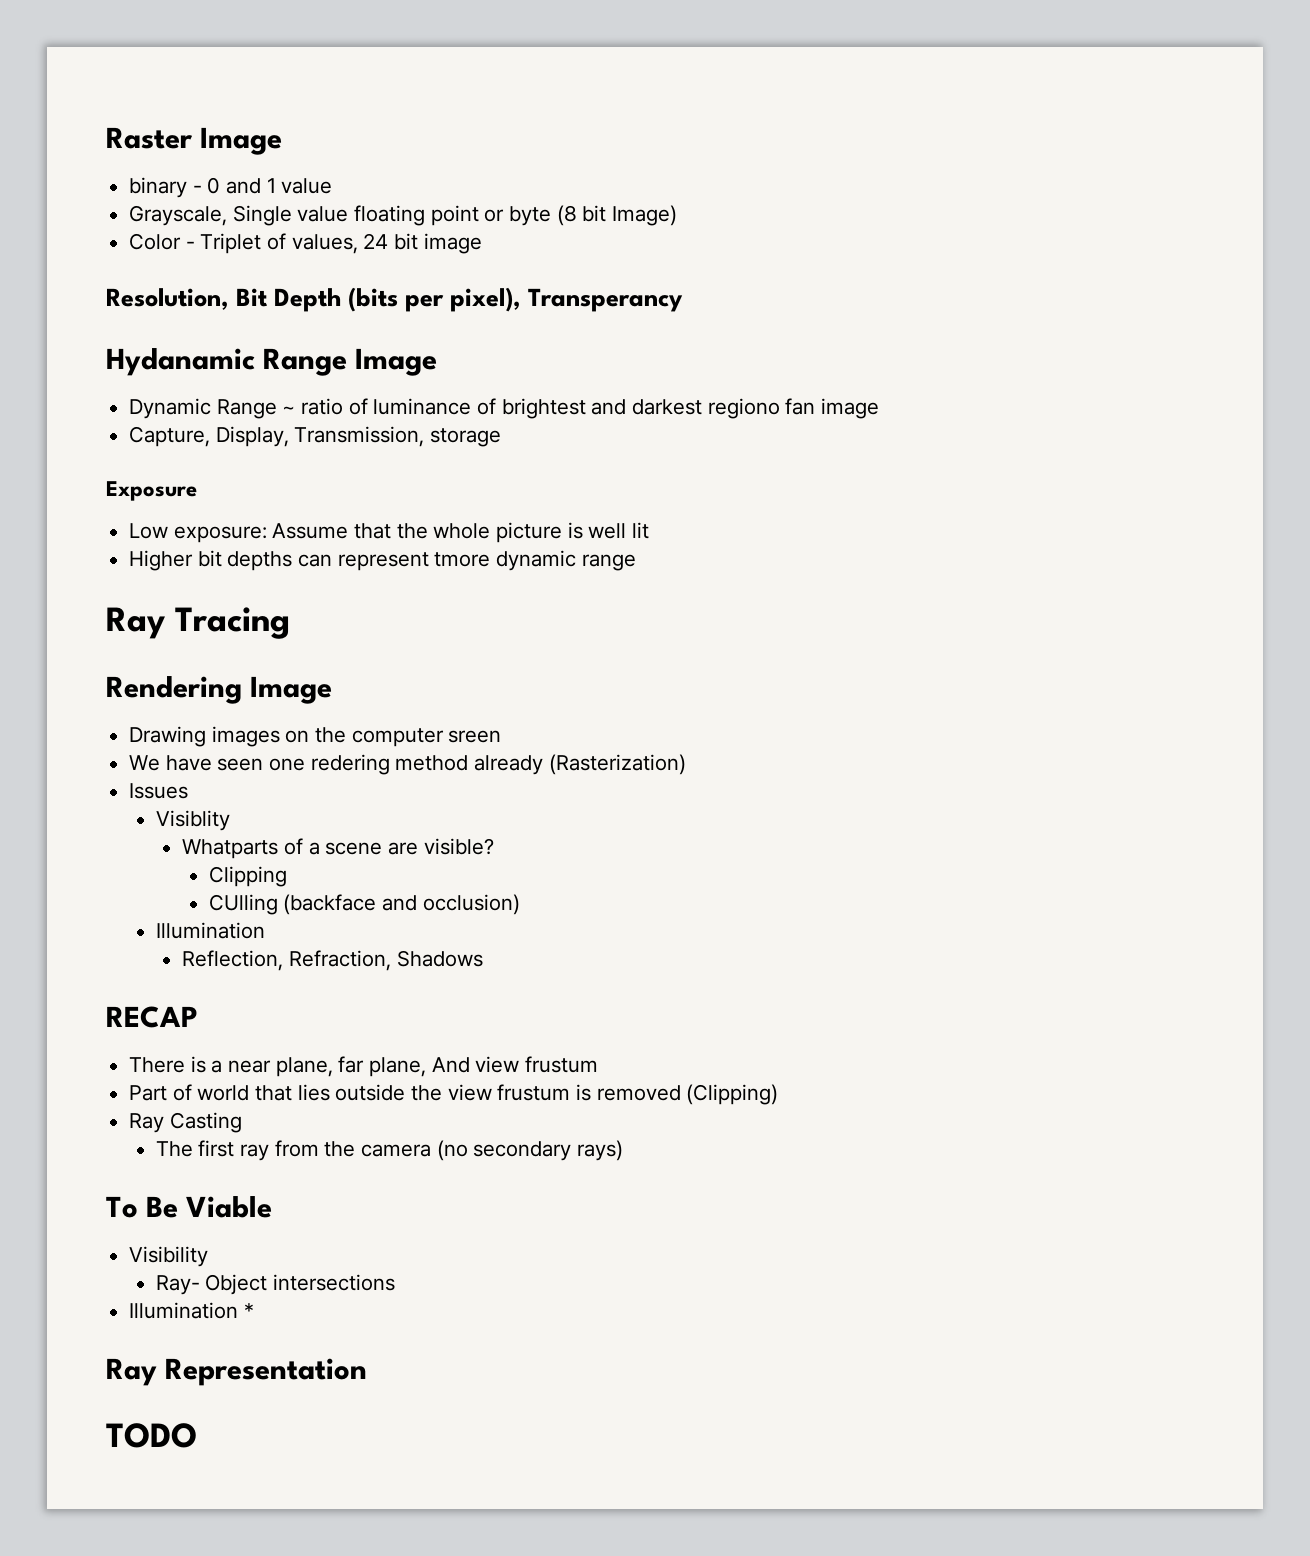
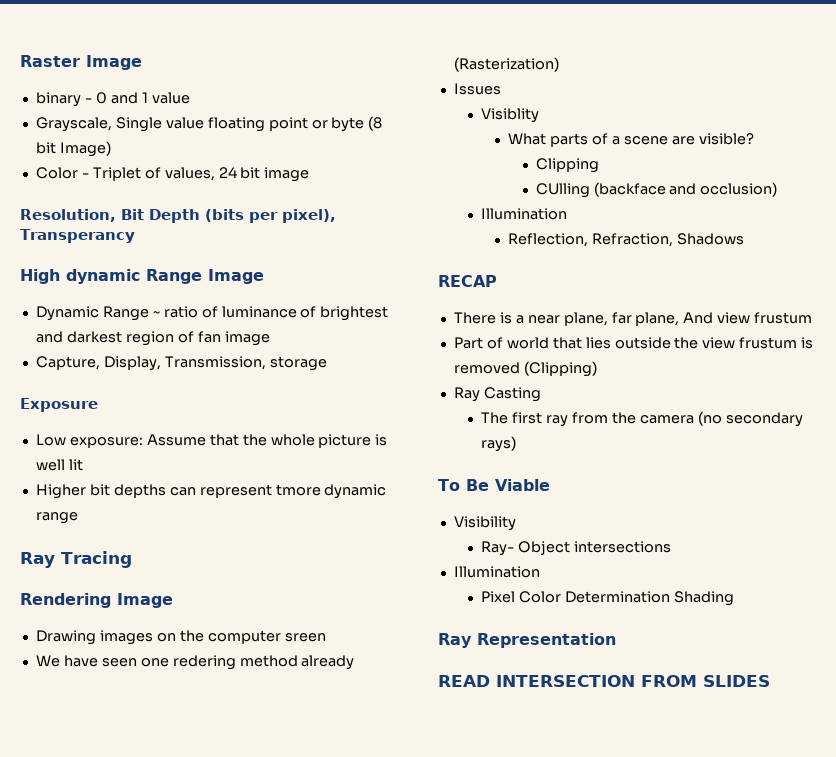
[106,348,255,376] Hydanamic -> [20,269,140,284] High dynamic
[707,398,780,419] regiono -> [125,331,194,346] region of
[182,839,279,859] Whatparts -> [508,133,589,147] What parts
[243,1303,254,1318] [106,1358,368,1386] [106,1423,197,1448] * // Ray Representation // TODO -> [481,591,734,606] [438,633,616,648] [438,675,770,687] // Pixel Color Determination Shading // Ray Representation // READ INTERSECTION FROM SLIDES

